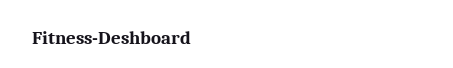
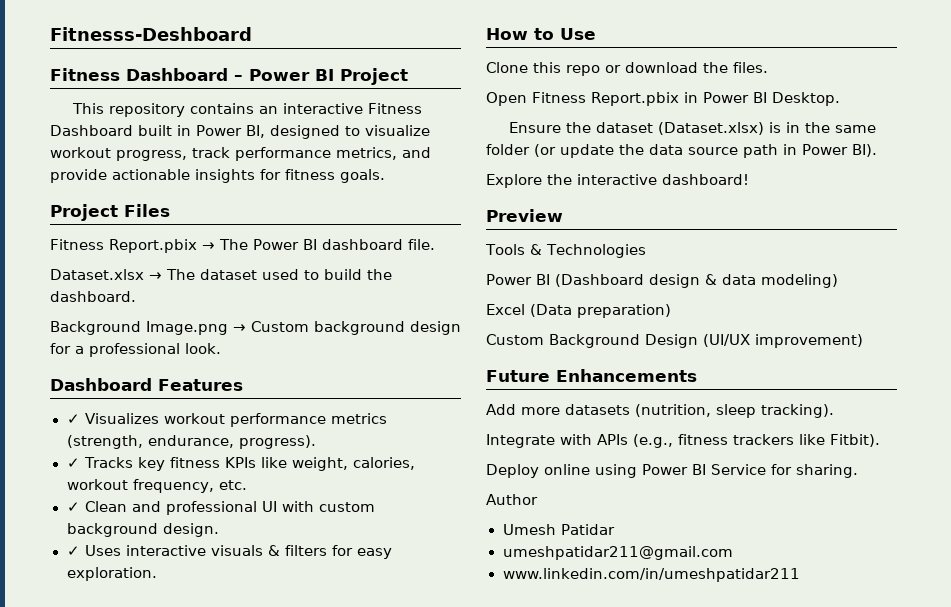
[32,31,191,44] Fitness-Deshboard -> [50,27,252,41] [50,68,408,85] [71,103,422,117] [50,125,430,139] [50,147,431,161] [50,169,385,183] [50,204,170,221] [50,239,435,253] [50,269,392,280] [50,291,136,302] [50,321,461,335] [50,343,221,357] [50,378,243,391] [66,413,387,427] [66,435,316,449] [66,457,416,471] [66,479,247,493] [66,501,375,515] [66,523,219,537] [66,545,392,559] [66,567,157,581] [486,28,596,40] [486,62,768,76] [486,92,840,106] [508,122,876,135] [486,144,877,158] [486,174,749,188] [486,209,563,222] [485,244,646,258] [486,274,838,288] [486,304,671,318] [486,334,863,348] [486,369,697,382] [486,404,834,418] [486,434,880,448] [486,464,858,478] [486,494,538,505] [502,524,615,535] [502,546,733,560] [502,568,801,582] Fitnesss-Deshboard // Fitness Dashboard – Power BI Project // This repository contains an interactive Fitness Dashboard built in Power BI, designed to visualize workout progress, track performance metrics, and provide actionable insights for fitness goals. // Project Files // Fitness Report.pbix → The Power BI dashboard file. // Dataset.xlsx → The dataset used to build the dashboard. // Background Image.png → Custom background design for a professional look. // Dashboard Features // ✓ Visualizes workout performance metrics (strength, endurance, progress). // ✓ Tracks key fitness KPIs like weight, calories, workout frequency, etc. // ✓ Clean and professional UI with custom background design. // ✓ Uses interactive visuals & filters for easy exploration. // How to Use // Clone this repo or download the files. // Open Fitness Report.pbix in Power BI Desktop. // Ensure the dataset (Dataset.xlsx) is in the same folder (or update the data source path in Power BI). // Explore the interactive dashboard! // Preview // Tools & Technologies // Power BI (Dashboard design & data modeling) // Excel (Data preparation) // Custom Background Design (UI/UX improvement) // Future Enhancements // Add more datasets (nutrition, sleep tracking). // Integrate with APIs (e.g., fitness trackers like Fitbit). // Deploy online using Power BI Service for sharing. // Author // Umesh Patidar // umeshpatidar211@gmail.com // www.linkedin.com/in/umeshpatidar211

